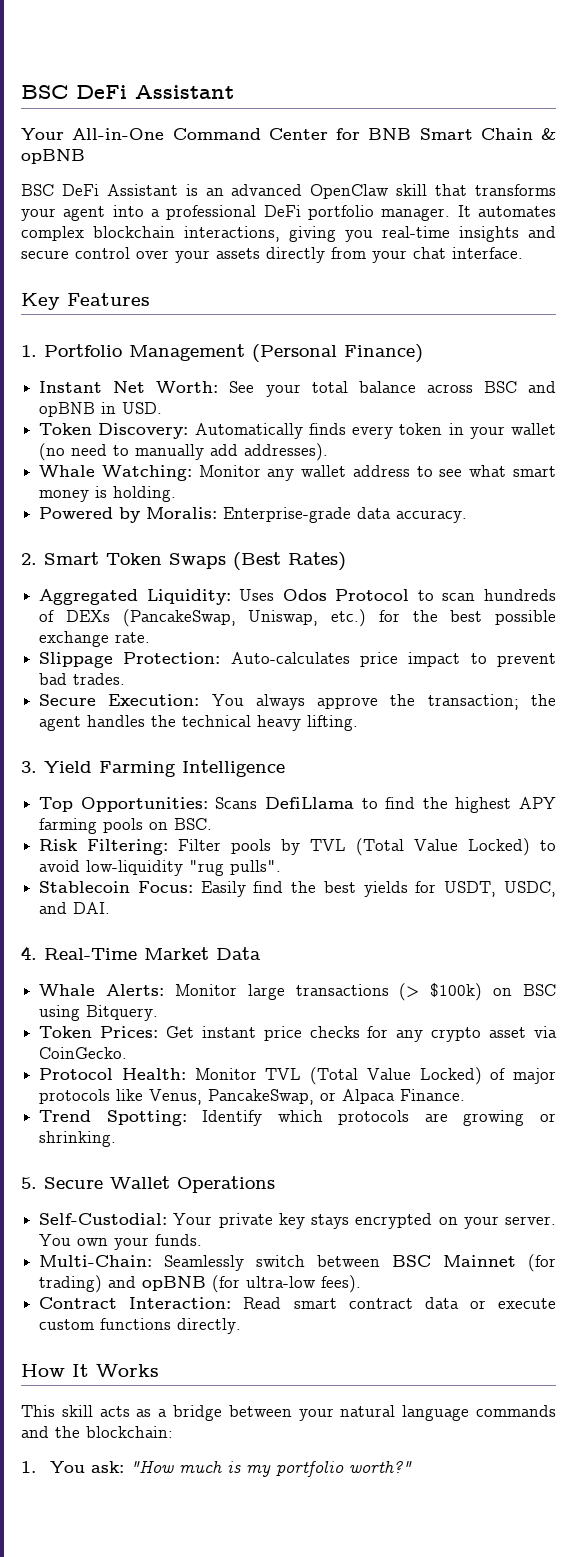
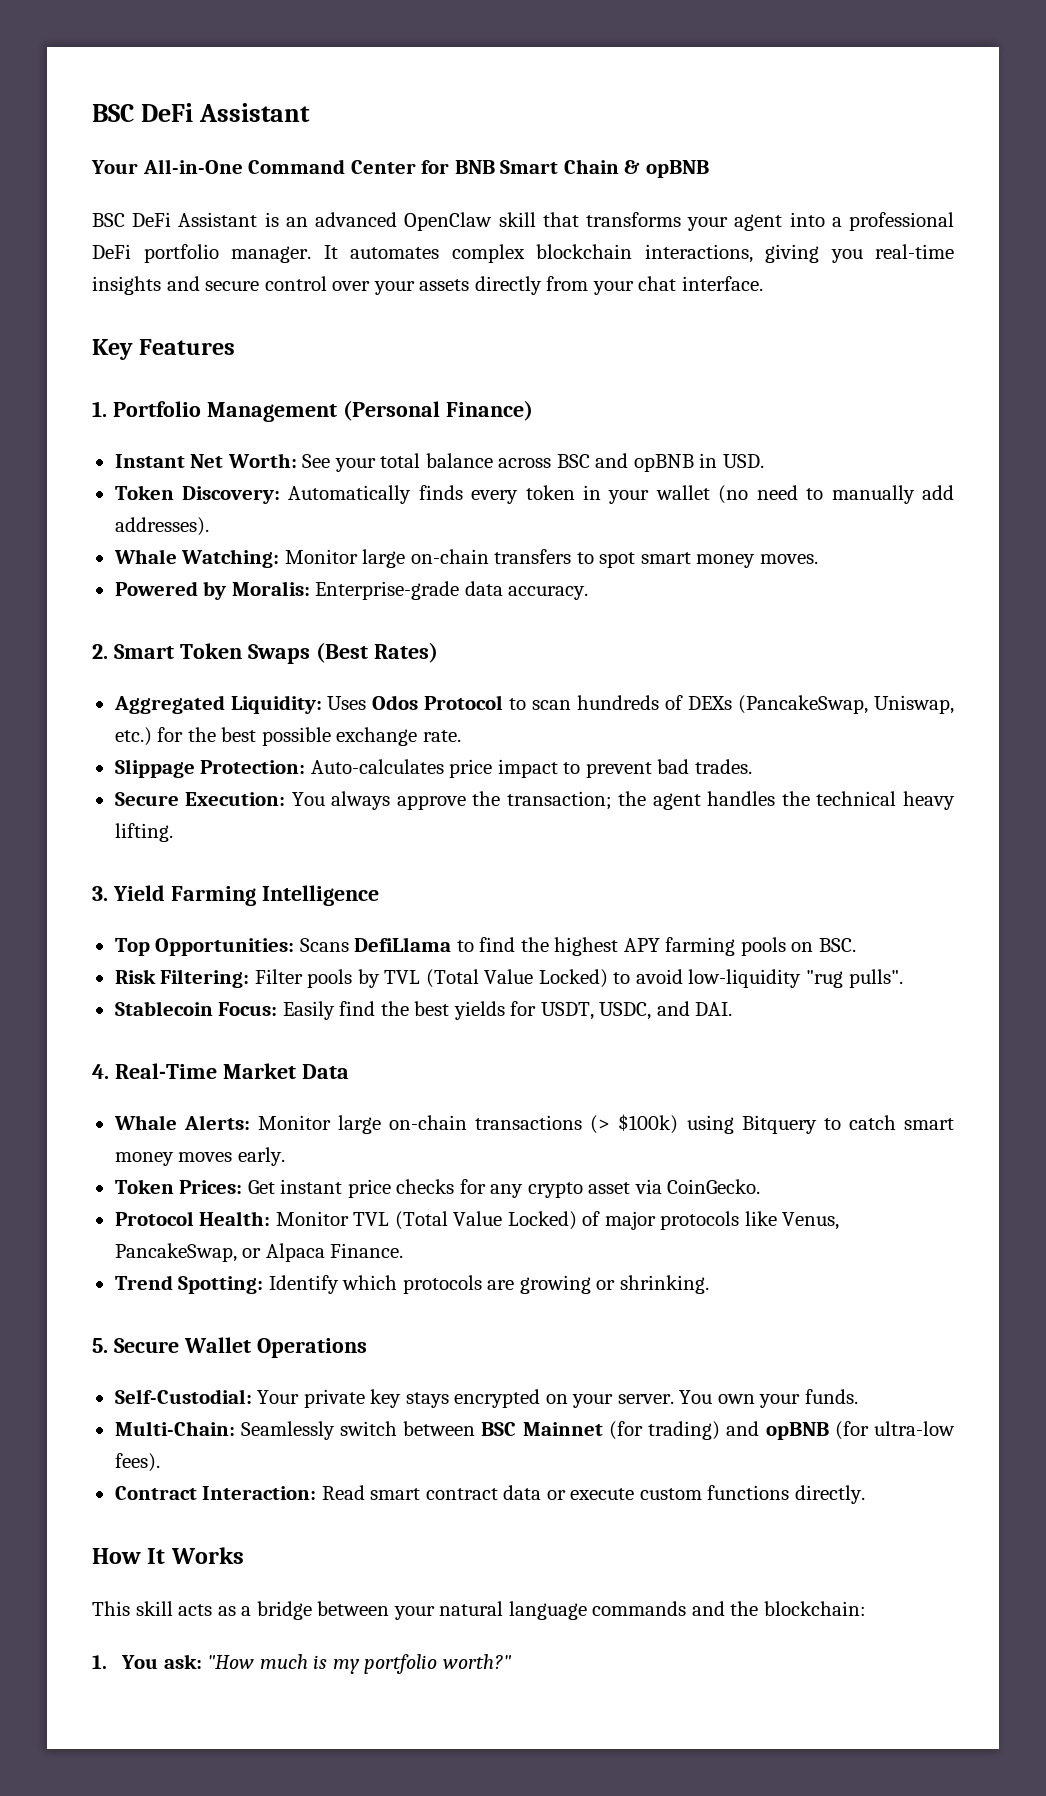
[267,465,557,481] [39,486,177,502] any wallet address to see what smart money is holding. -> [362,549,818,568] large on-chain transfers to spot smart money moves.
(285, 992) none -> [389,1115,468,1130] on-chain
[493,984,556,996] [39,1005,159,1021] on BSC using Bitquery. -> [686,1115,955,1134] [114,1147,285,1166] using Bitquery to catch smart money moves early.

